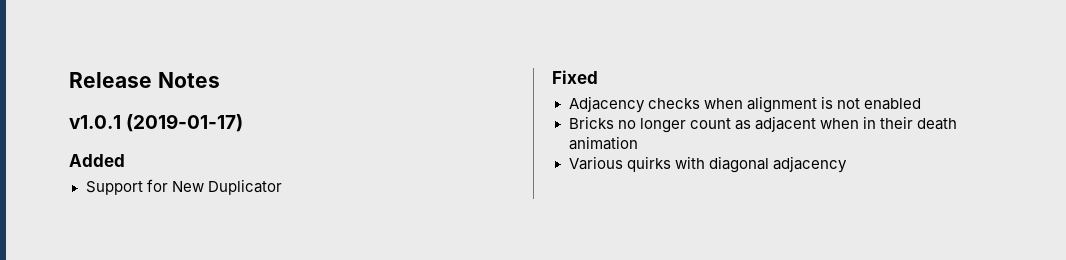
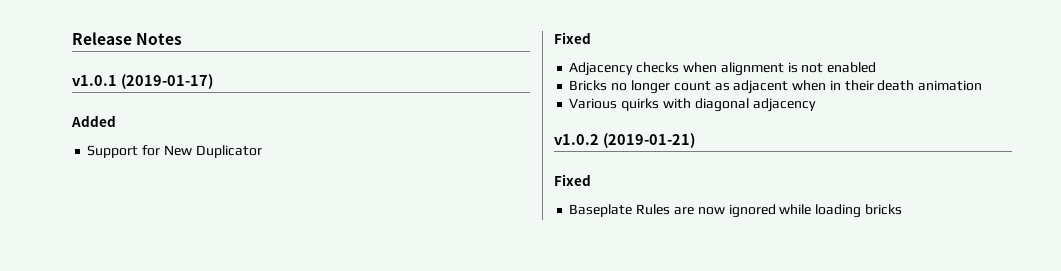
(847, 164) none -> [554,133,695,148] [554,174,591,186] [569,204,902,218] // v1.0.2 (2019-01-21) // Fixed // Baseplate Rules are now ignored while loading bricks

